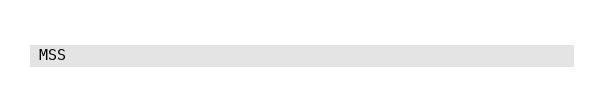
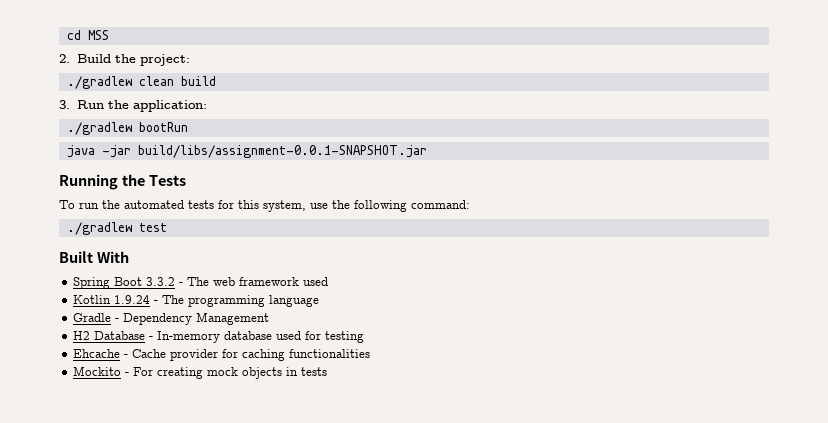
(39, 54) none -> [66,30,81,40] cd
(67, 54) none -> [59,54,190,66] [66,76,216,89] [59,100,207,112] [66,122,188,135] [66,145,427,158] [59,174,186,190] [59,200,470,212] [66,222,167,235] [59,251,129,263] [73,277,329,289] [73,295,320,307] [73,312,270,325] [73,331,365,343] [73,349,371,361] [73,366,328,379] // 2. Build the project: // ./gradlew clean build // 3. Run the application: // ./gradlew bootRun // java -jar build/libs/assignment-0.0.1-SNAPSHOT.jar // Running the Tests // To run the automated tests for this system, use the following command: // ./gradlew test // Built With // Spring Boot 3.3.2 - The web framework used // Kotlin 1.9.24 - The programming language // Gradle - Dependency Management // H2 Database - In-memory database used for testing // Ehcache - Cache provider for caching functionalities // Mockito - For creating mock objects in tests

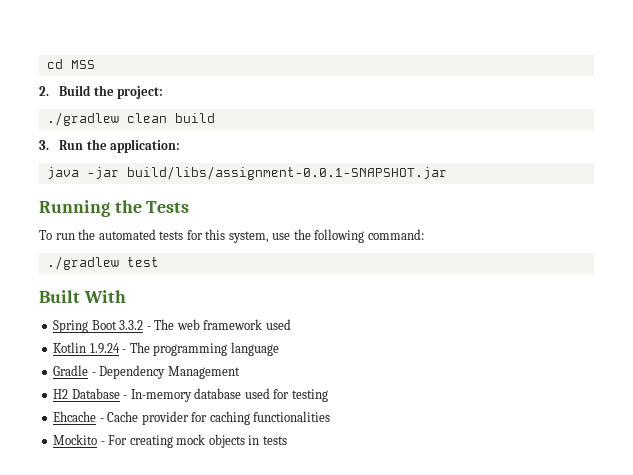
[66,122,188,135] // ./gradlew bootRun -> (181, 146) none

